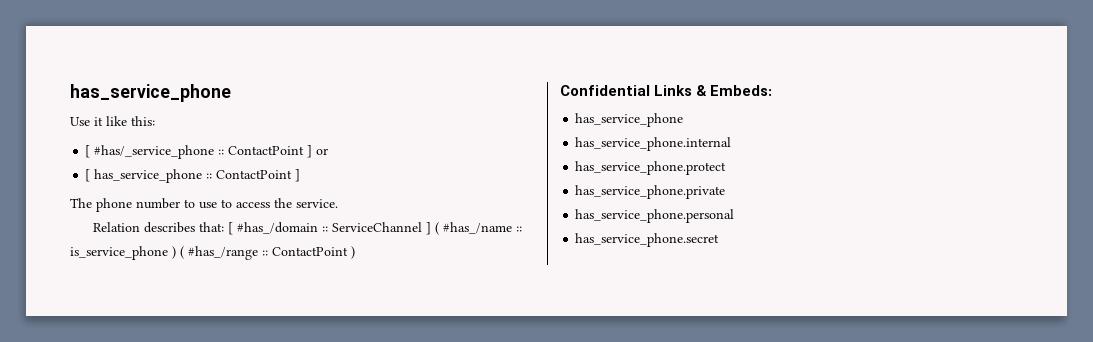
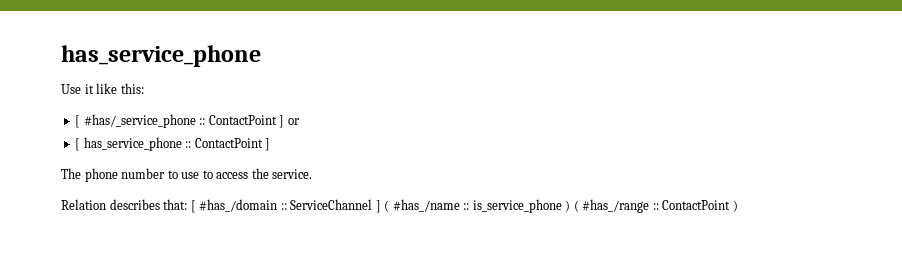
[560,85,773,96] [575,113,684,127] [575,137,732,151] [575,161,727,175] [575,185,726,199] [575,209,735,223] [575,233,720,247] // Confidential Links & Embeds: // has_service_phone // has_service_phone.internal // has_service_phone.protect // has_service_phone.private // has_service_phone.personal // has_service_phone.secret -> (738, 206) none

